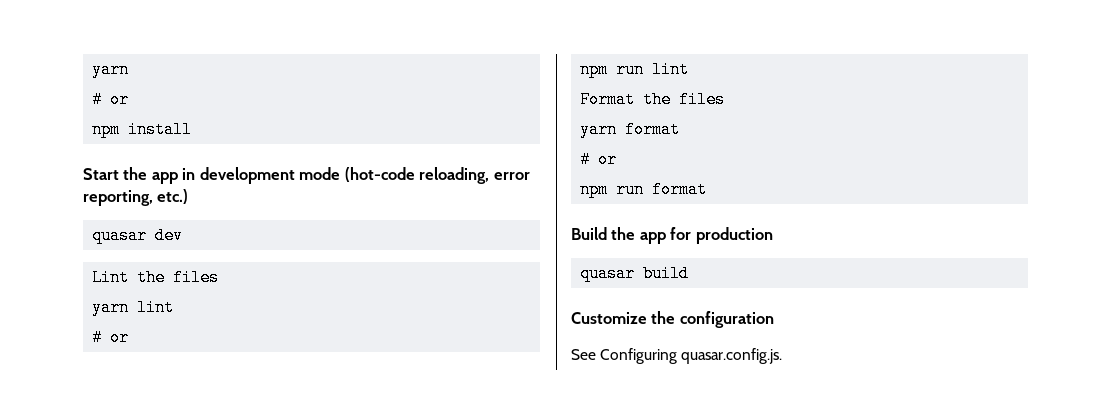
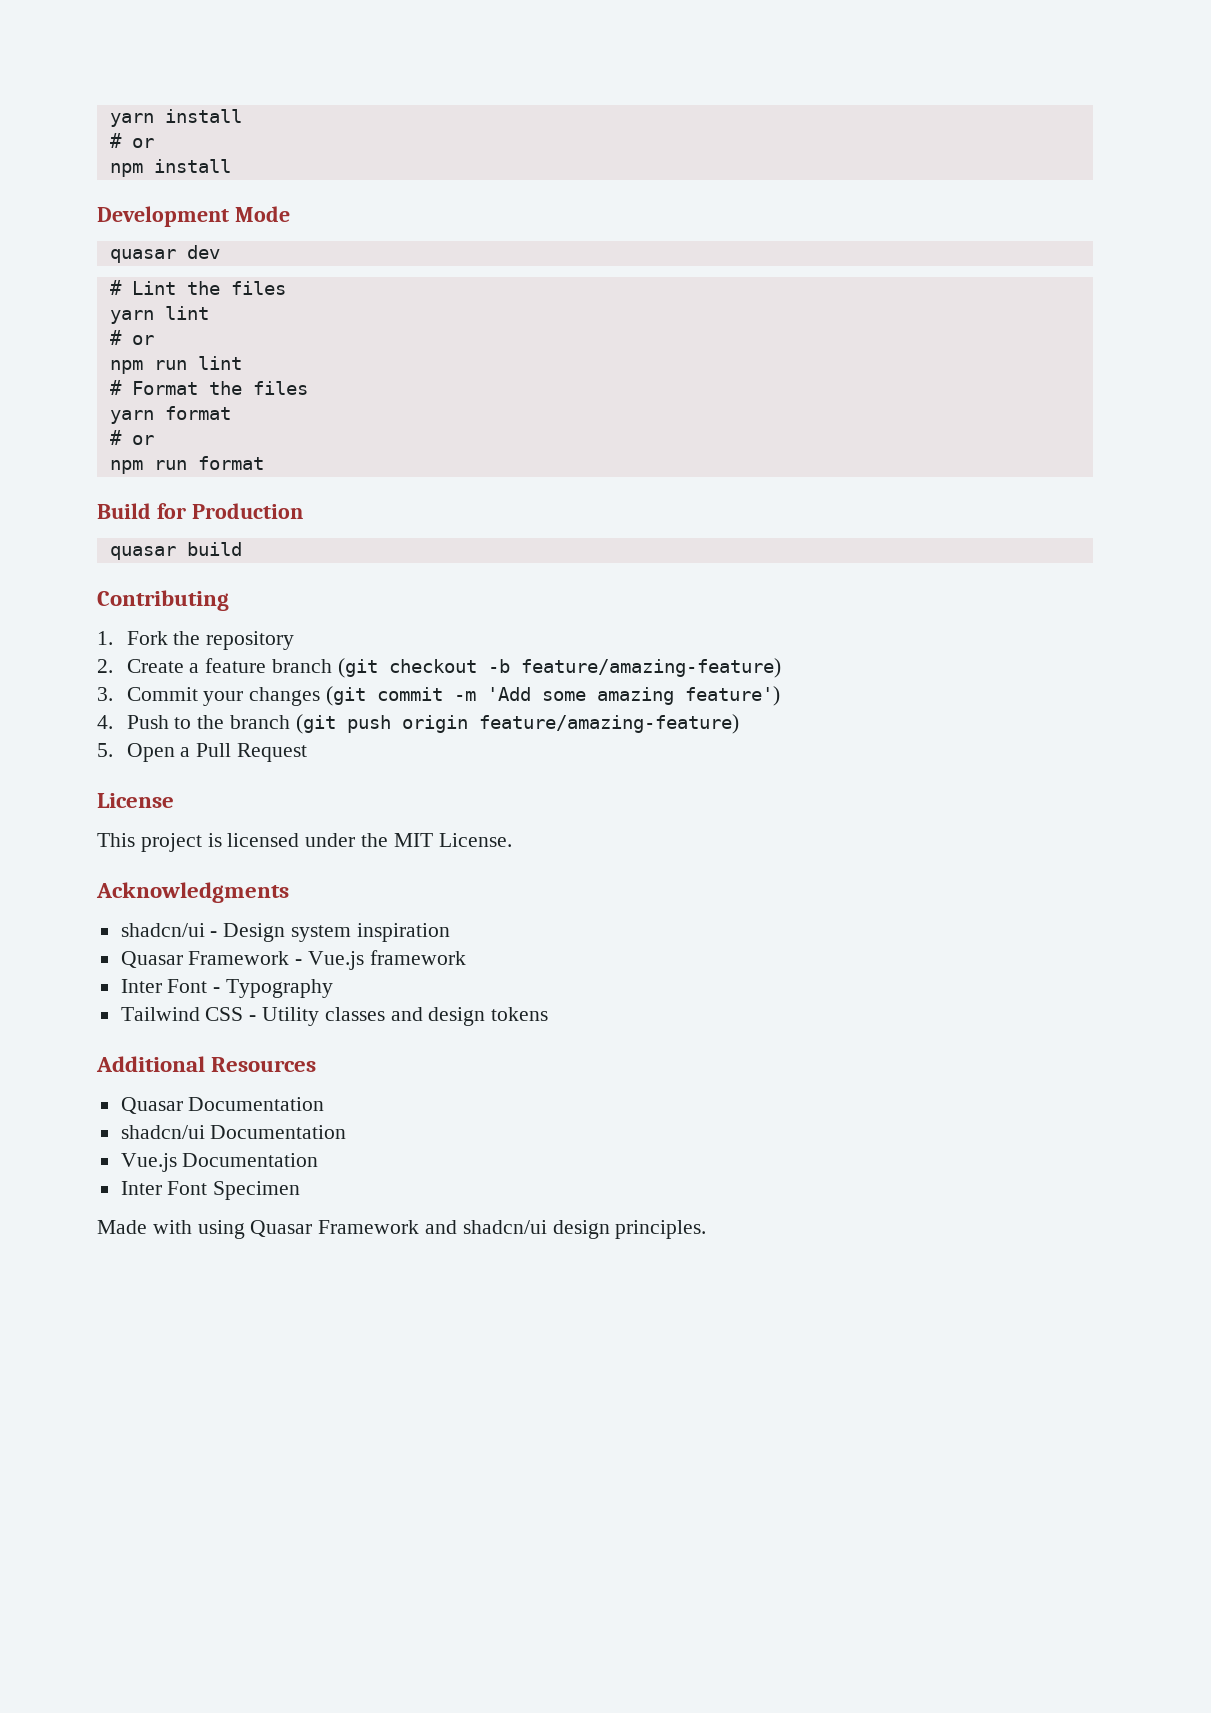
[92,61,130,78] yarn -> [109,109,242,127] yarn install
[83,167,530,184] [83,189,189,206] Start the app in development mode (hot-code reloading, error reporting, etc.) -> [97,206,290,227] Development Mode
(184, 235) none -> [109,280,122,295] #
(690, 69) none -> [109,380,122,395] #
[611,227,773,244] [580,265,690,282] [571,311,774,328] [571,348,783,364] the app for production // quasar build // Customize the configuration // See Configuring quasar.config.js. -> [156,503,303,519] [109,542,242,560] [97,590,229,611] [97,631,295,650] [97,658,781,678] [97,686,780,706] [97,714,739,734] [97,743,307,762] [97,793,174,808] [97,833,512,852] [96,882,289,903] [120,923,450,942] [120,950,466,970] [120,979,334,998] [120,1007,549,1026] [96,1056,317,1072] [120,1097,325,1114] [120,1125,347,1139] [120,1153,319,1172] [120,1181,301,1200] [97,1220,707,1239] for Production // quasar build // Contributing // 1. Fork the repository // 2. Create a feature branch (git checkout -b feature/amazing-feature) // 3. Commit your changes (git commit -m 'Add some amazing feature') // 4. Push to the branch (git push origin feature/amazing-feature) // 5. Open a Pull Request // License // This project is licensed under the MIT License. // Acknowledgments // shadcn/ui - Design system inspiration // Quasar Framework - Vue.js framework // Inter Font - Typography // Tailwind CSS - Utility classes and design tokens // Additional Resources // Quasar Documentation // shadcn/ui Documentation // Vue.js Documentation // Inter Font Specimen // Made with using Quasar Framework and shadcn/ui design principles.

